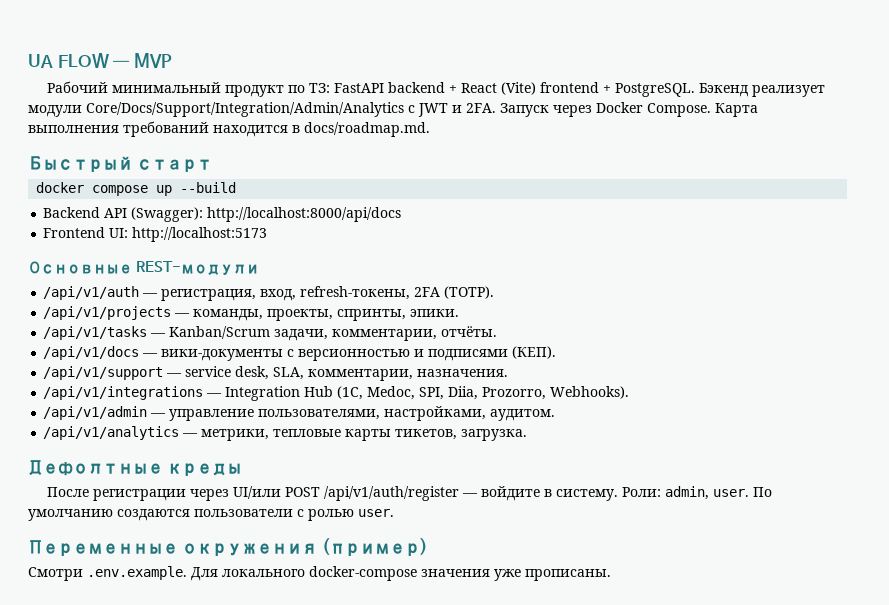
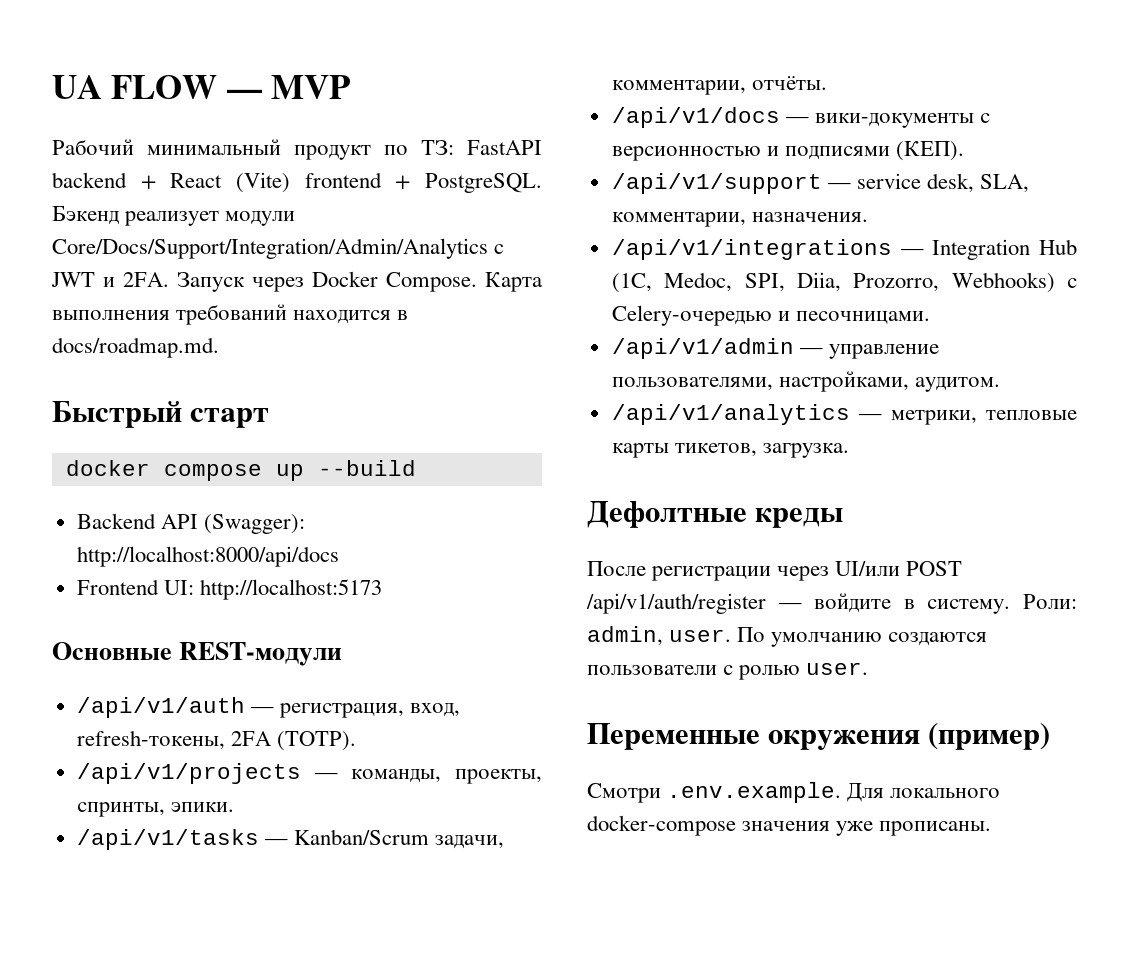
[550,386,630,399] Webhooks). -> [951,272,1077,293] [611,305,930,326] Webhooks) с Celery-очередью и песочницами.

